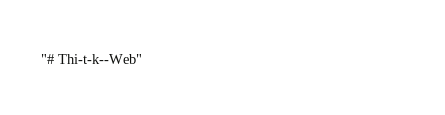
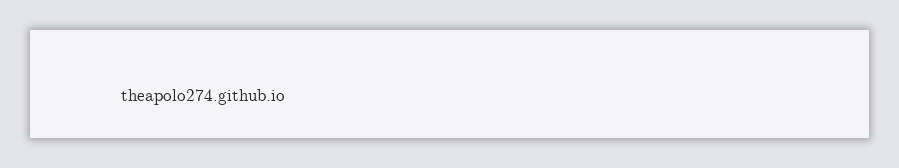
[41,54,142,64] "# Thi-t-k--Web" -> [121,89,285,105] theapolo274.github.io

